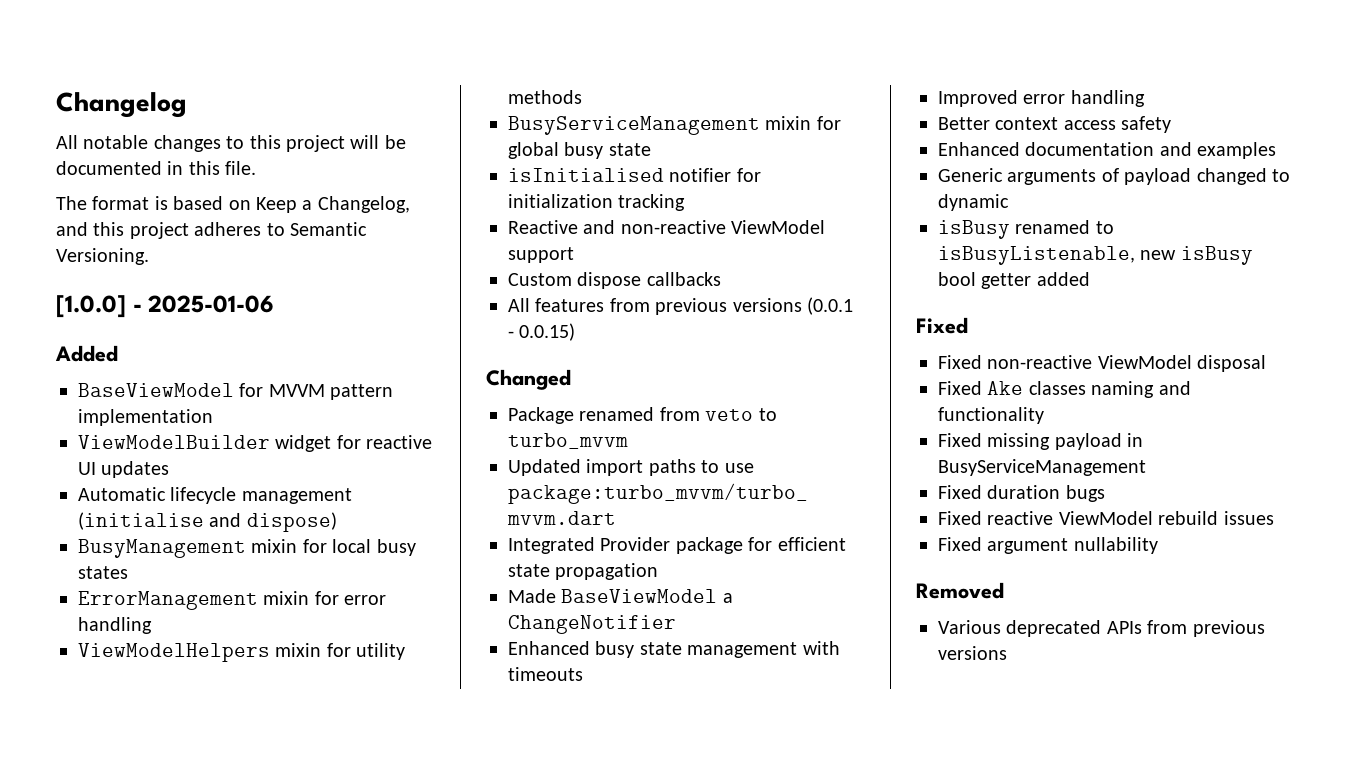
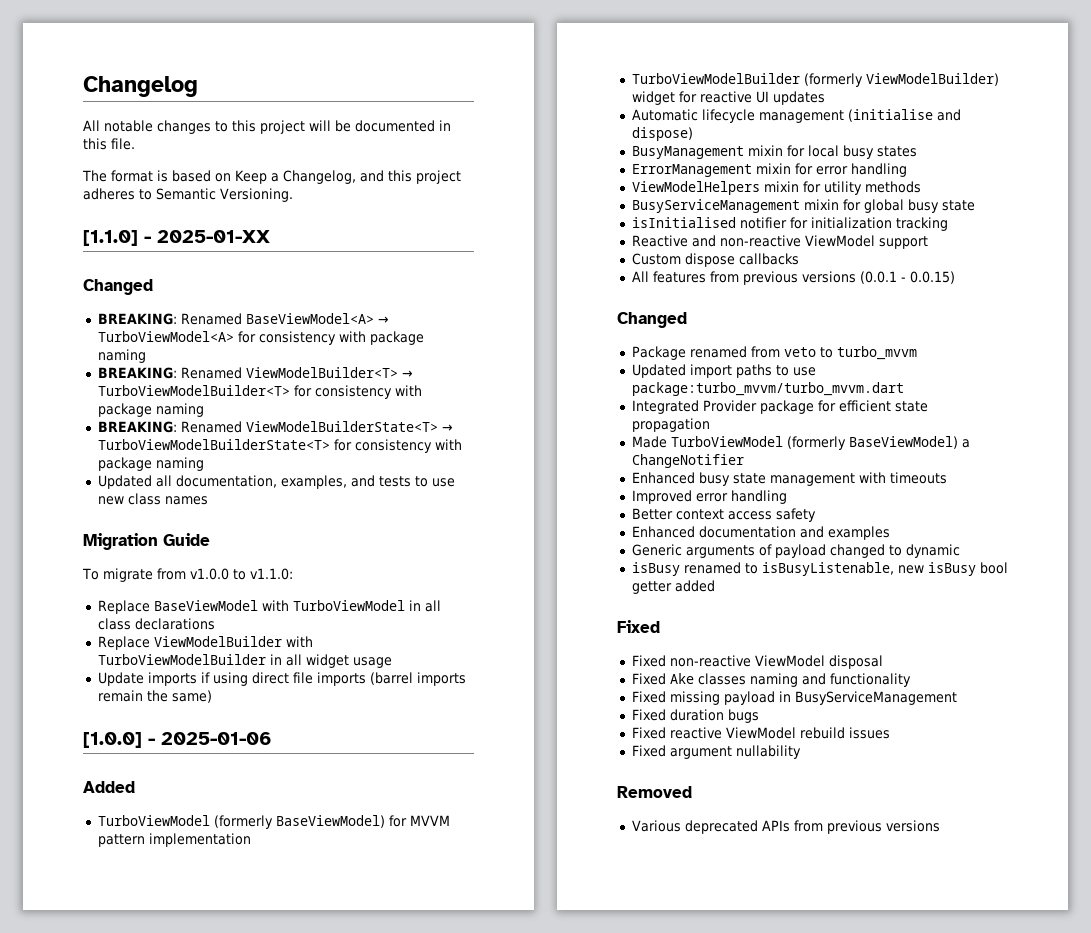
(149, 256) none -> [83,230,270,246] [83,279,153,295] [97,313,389,325] [97,331,424,345] [97,349,146,363] [97,367,413,379] [97,385,422,399] [97,403,204,417] [97,421,453,433] [97,439,462,453] [97,457,204,471] [97,475,455,489] [97,493,208,505] [83,533,210,550] [82,568,293,582] [97,600,441,614] [97,618,215,630] [97,636,313,650] [97,654,392,668] [97,672,466,686] [97,690,212,703] // [1.1.0] - 2025-01-XX // Changed // BREAKING: Renamed BaseViewModel<A> → TurboViewModel<A> for consistency with package naming // BREAKING: Renamed ViewModelBuilder<T> → TurboViewModelBuilder<T> for consistency with package naming // BREAKING: Renamed ViewModelBuilderState<T> → TurboViewModelBuilderState<T> for consistency with package naming // Updated all documentation, examples, and tests to use new class names // Migration Guide // To migrate from v1.0.0 to v1.1.0: // Replace BaseViewModel with TurboViewModel in all class declarations // Replace ViewModelBuilder with TurboViewModelBuilder in all widget usage // Update imports if using direct file imports (barrel imports remain the same)
[78,383,234,397] BaseViewModel -> [97,815,385,829] TurboViewModel (formerly BaseViewModel)
[78,435,270,449] ViewModelBuilder -> [631,73,999,87] TurboViewModelBuilder (formerly ViewModelBuilder)
[561,589,718,603] BaseViewModel -> [670,436,958,450] TurboViewModel (formerly BaseViewModel)

